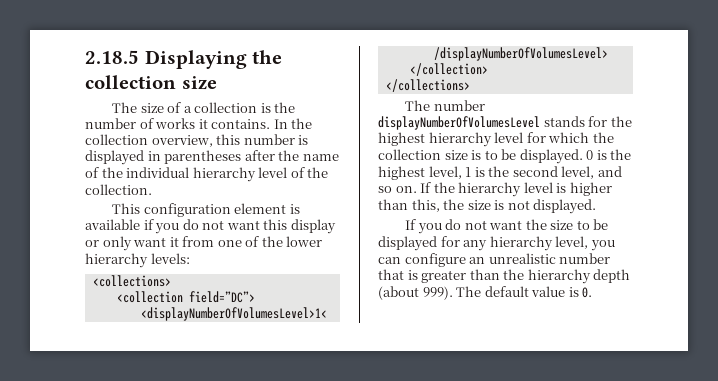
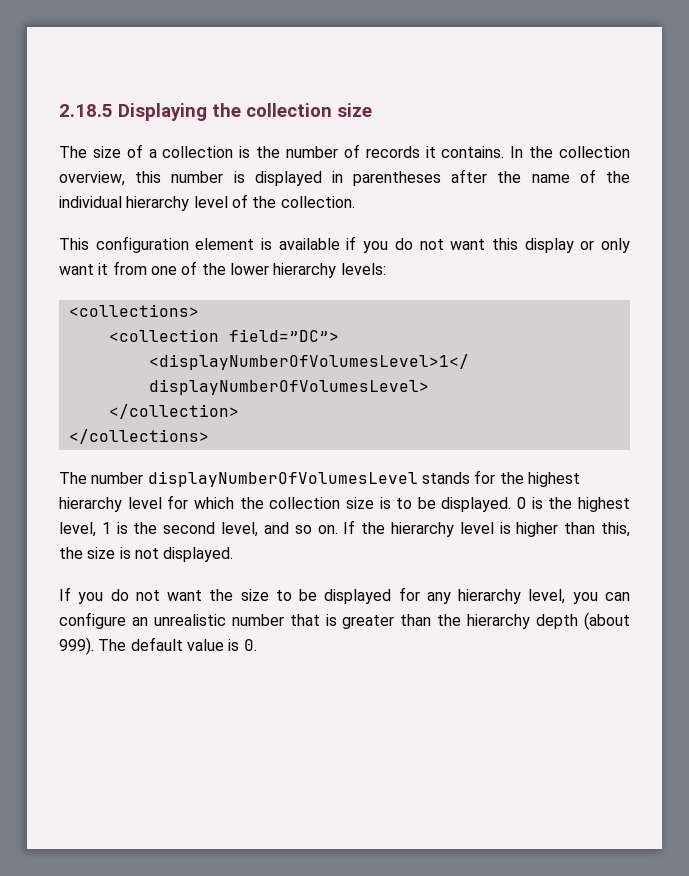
[155,118,196,129] works -> [365,146,420,158] records

